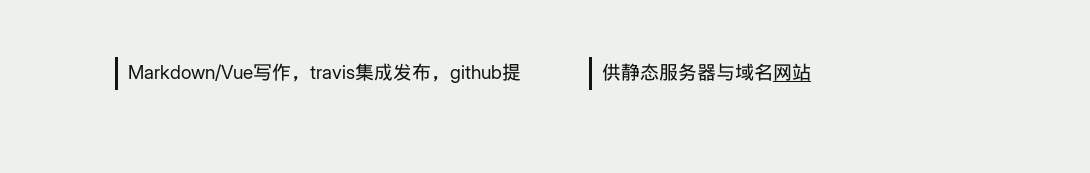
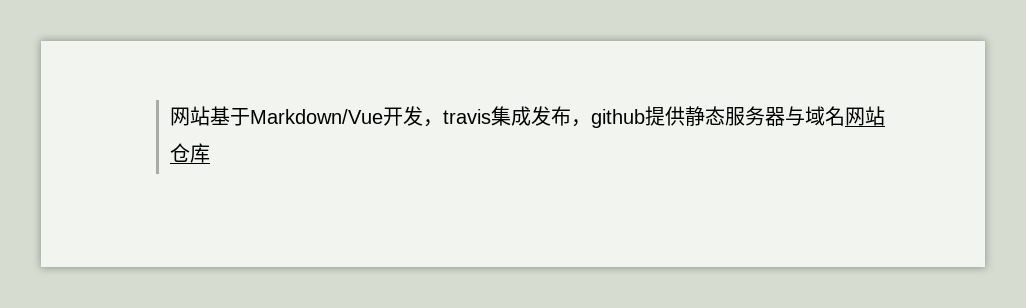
[128,63,292,81] Markdown/Vue写作 -> [169,106,423,126] 网站基于Markdown/Vue开发
(812, 72) none -> [169,143,210,163] 仓库

